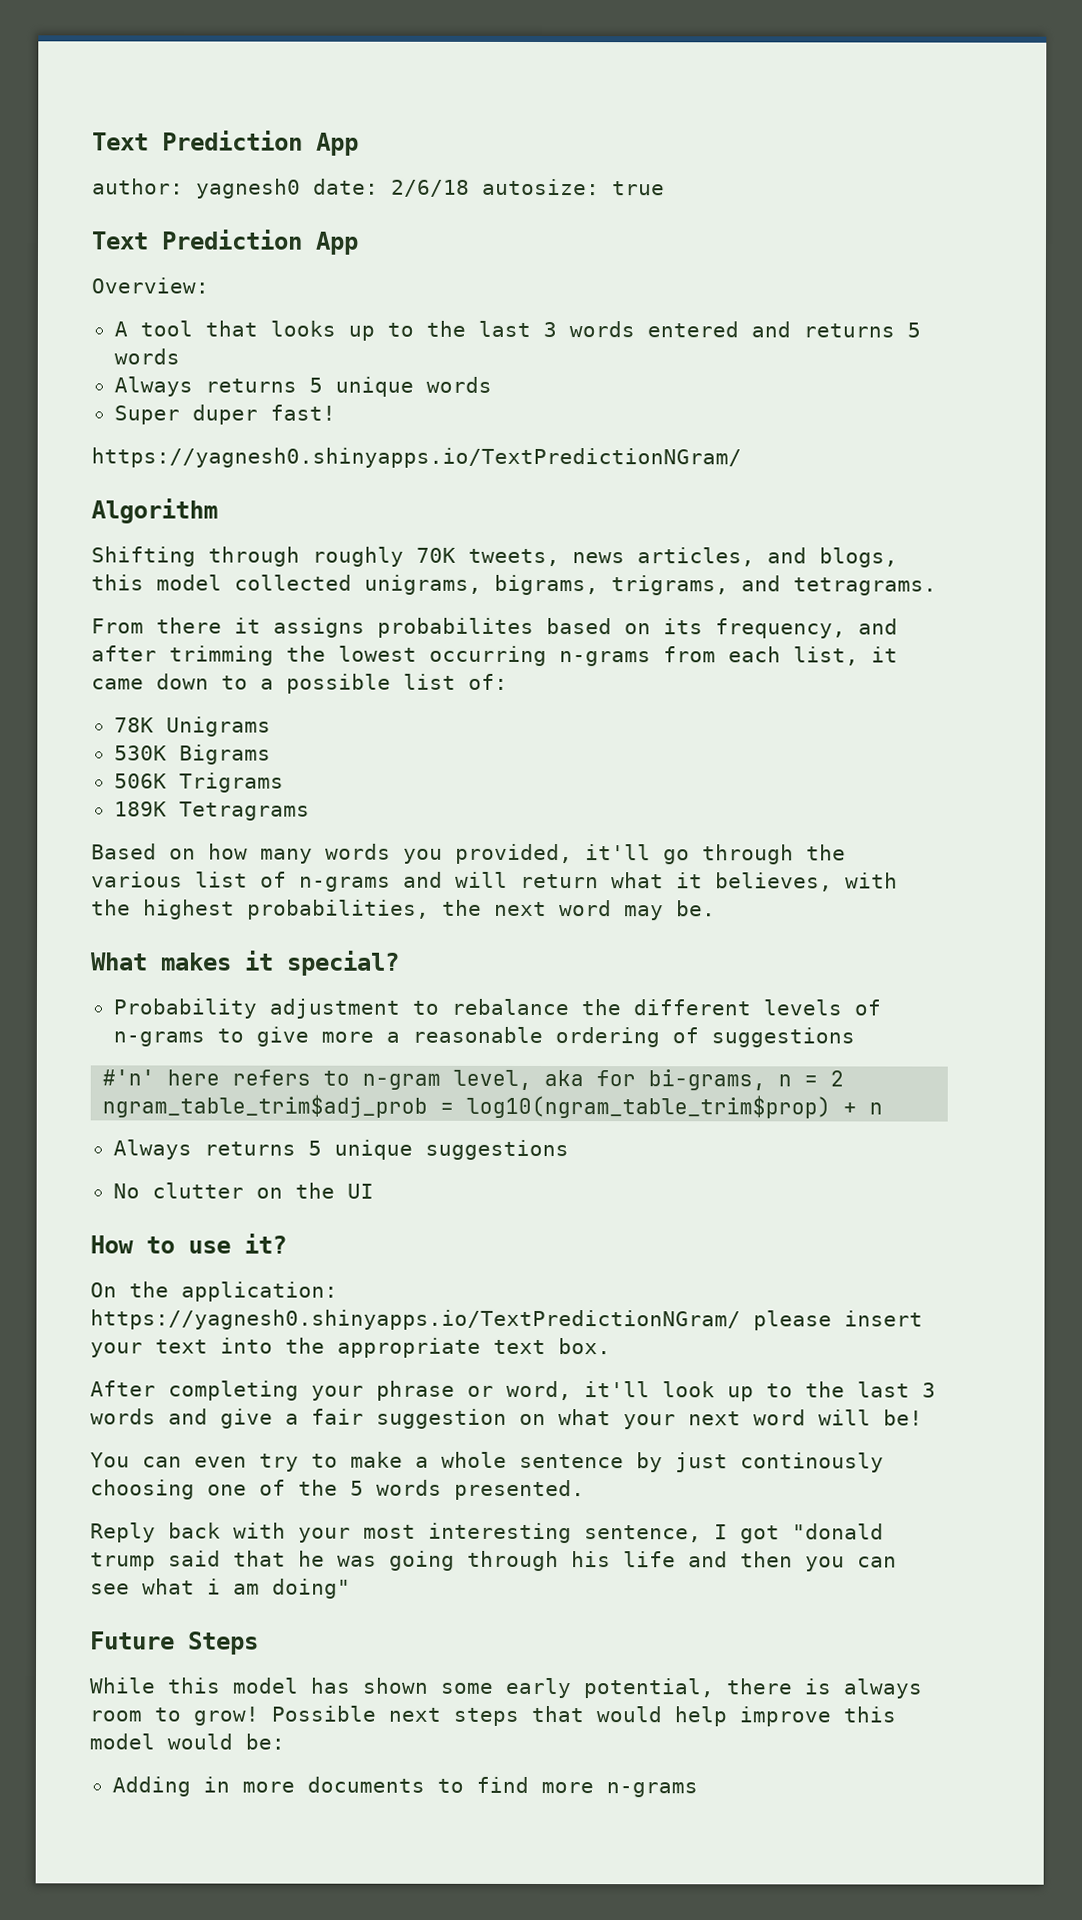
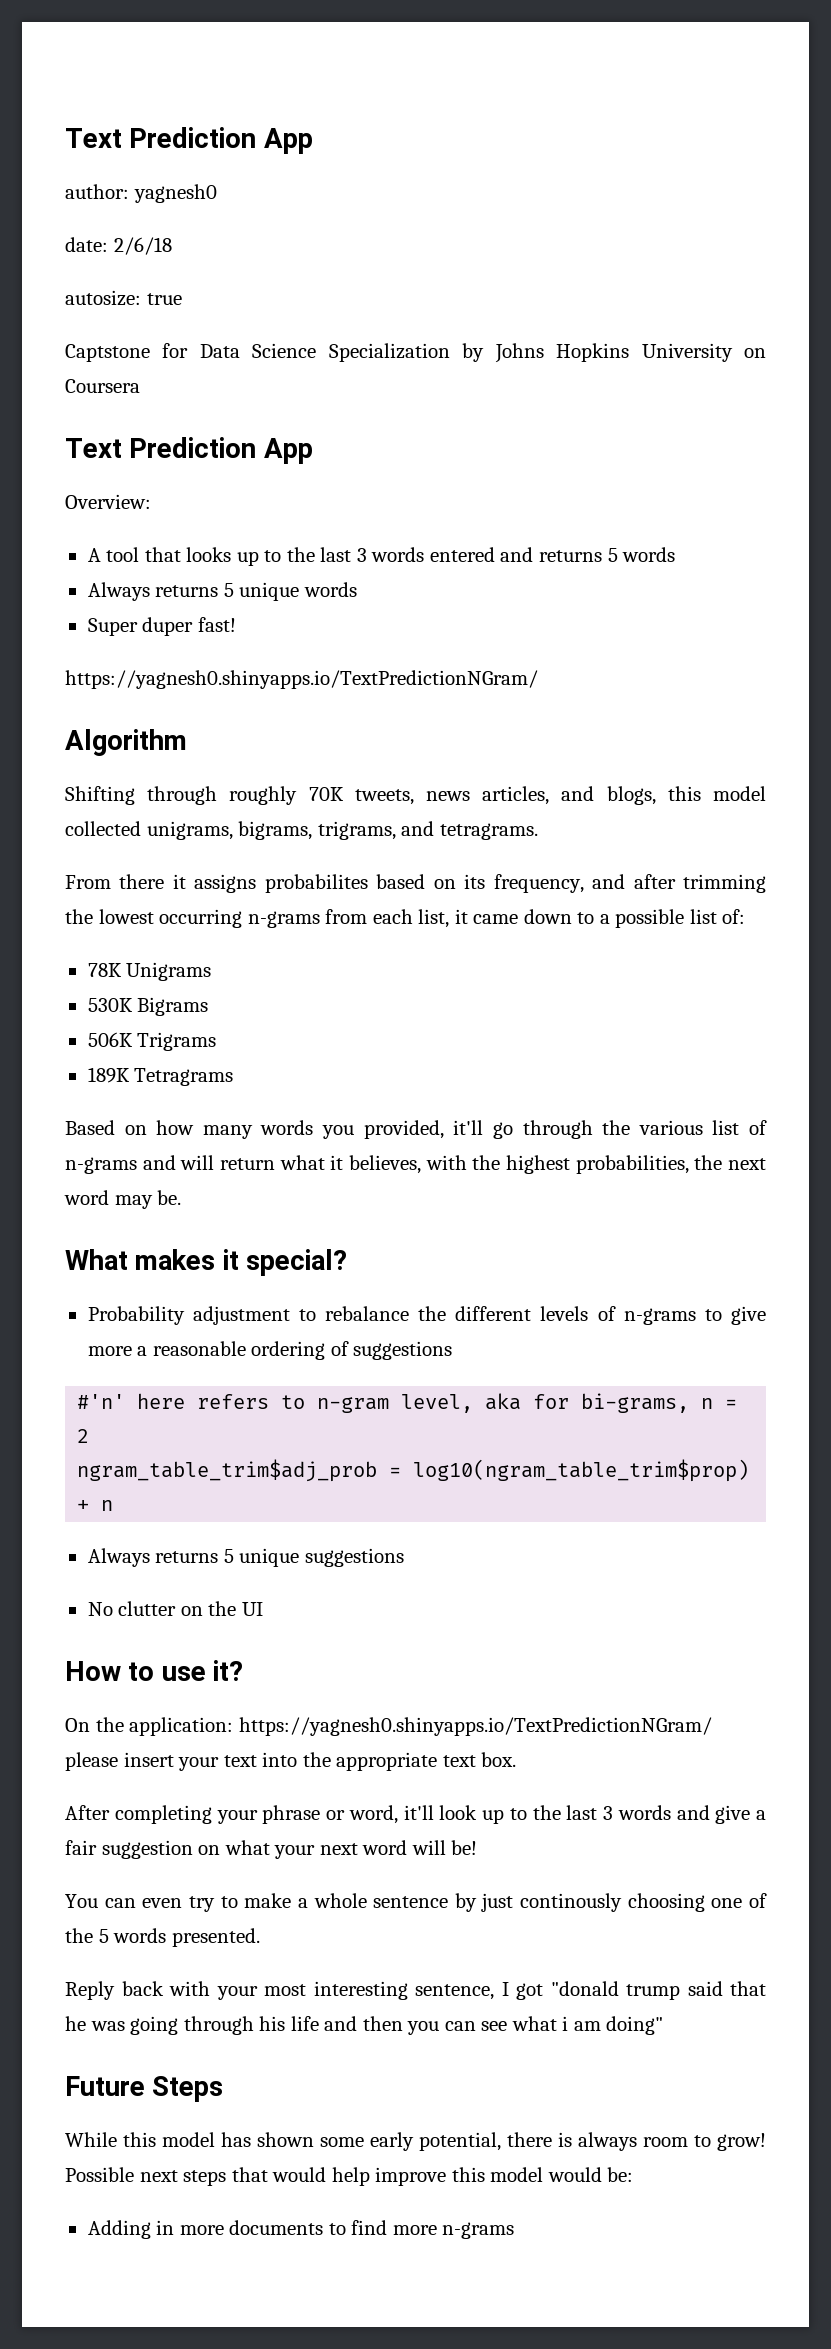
(301, 188) none -> (217, 193) //
(470, 188) none -> (172, 246) //
(665, 188) none -> [65,343,767,363] [65,379,140,393] // Captstone for Data Science Specialization by Johns Hopkins University on Coursera

